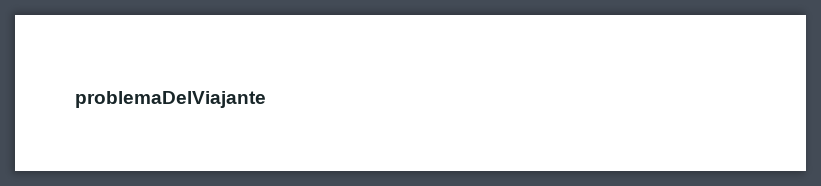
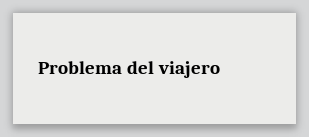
[75,91,266,108] problemaDelViajante -> [38,61,220,78] Problema del viajero

